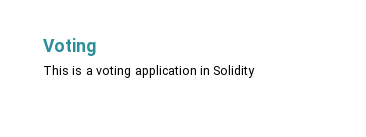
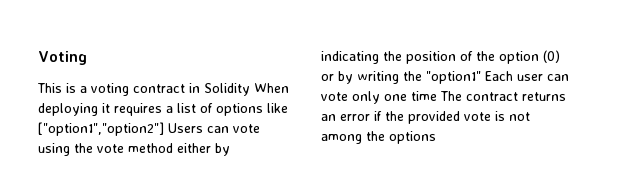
[134,65,197,78] application -> [133,84,185,93] contract
(256, 71) none -> [254,83,289,93] [38,103,288,116] [38,122,260,136] [38,143,230,156] [321,50,560,64] [321,71,569,84] [321,91,566,104] [321,111,530,124] [321,131,436,144] When deploying it requires a list of options like ["option1","option2"] Users can vote using the vote method either by indicating the position of the option (0) or by writing the "option1" Each user can vote only one time The contract returns an error if the provided vote is not among the options

